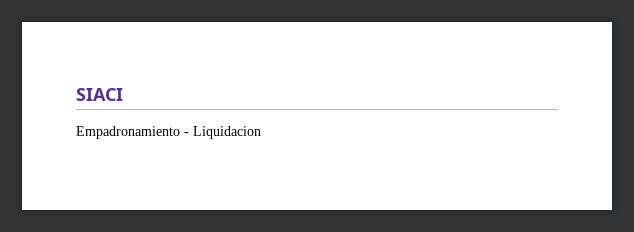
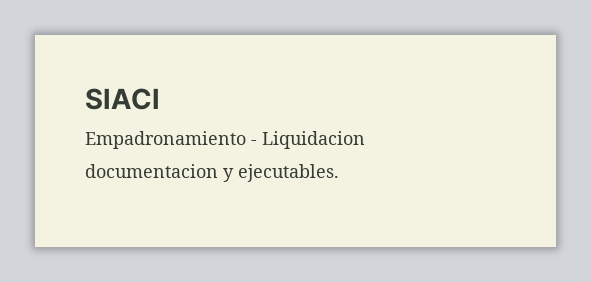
(261, 132) none -> [85,164,339,182] // documentacion y ejecutables.

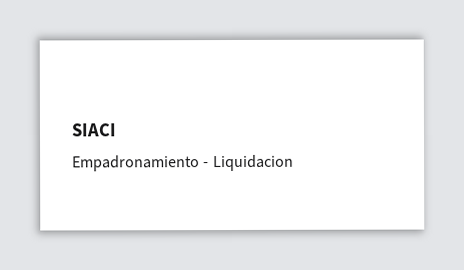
[85,164,339,182] // documentacion y ejecutables. -> (294, 163) none

